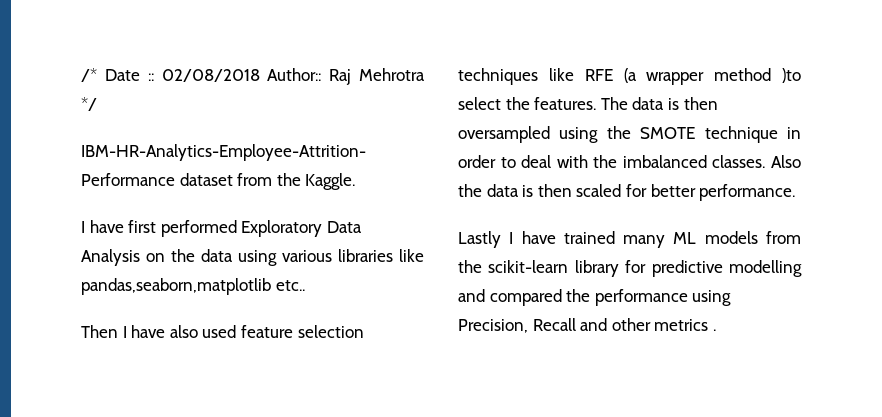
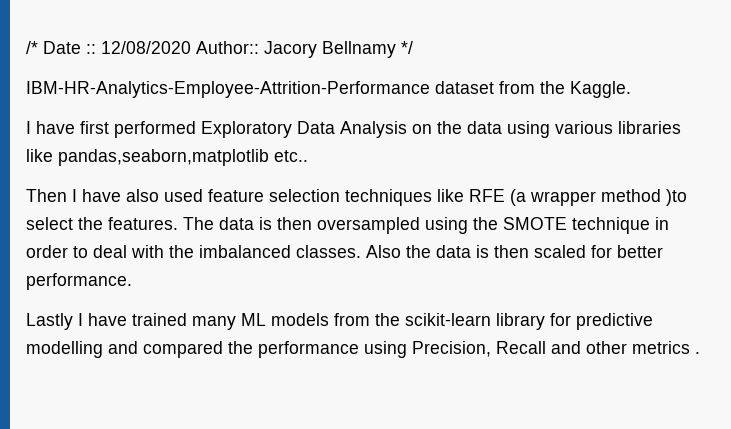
[161,68,425,85] 02/08/2018 Author:: Raj Mehrotra -> [101,41,396,58] 12/08/2020 Author:: Jacory Bellnamy

